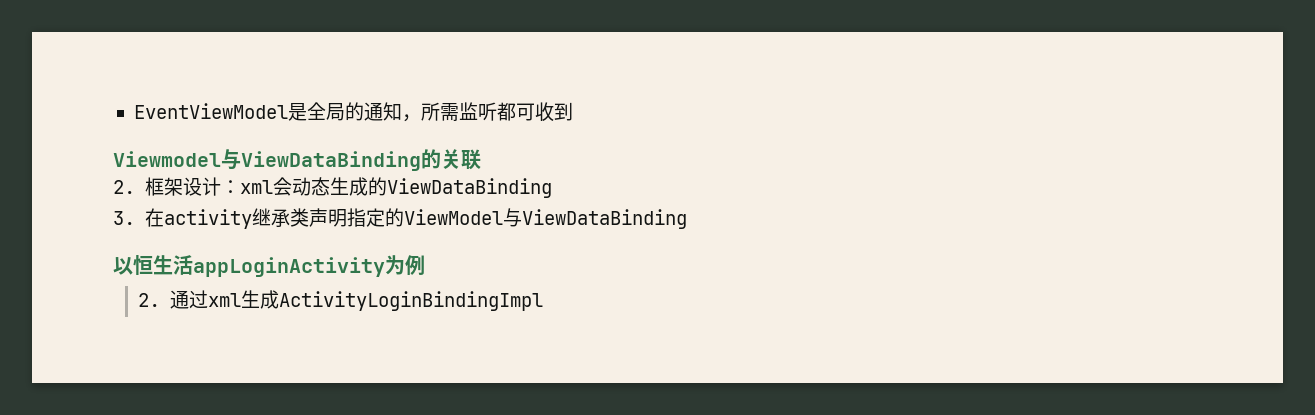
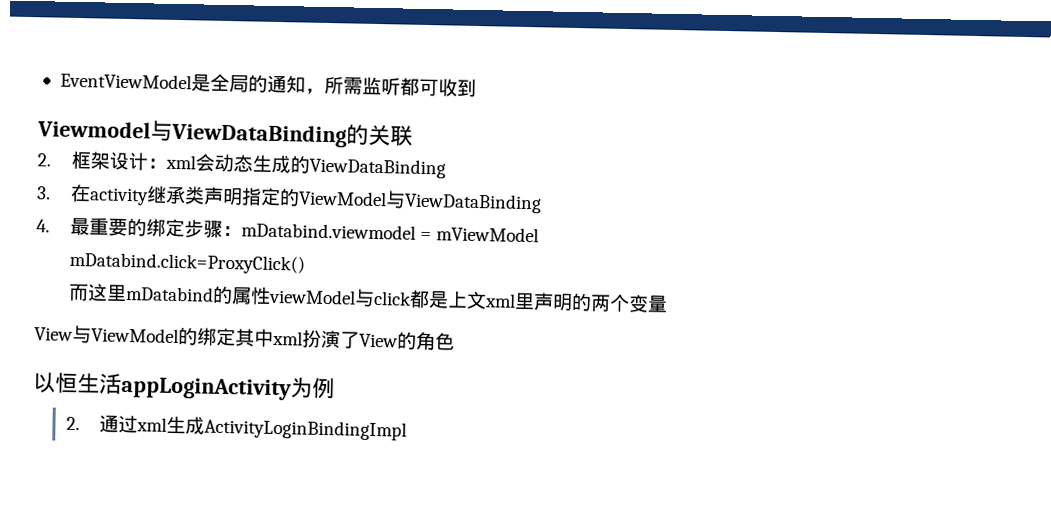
(687, 219) none -> [36,217,539,243] [68,251,305,275] [67,283,668,313] [34,324,455,351] // 4.最重要的绑定步骤：mDatabind.viewmodel = mViewModel // mDatabind.click=ProxyClick() // 而这里mDatabind的属性viewModel与click都是上文xml里声明的两个变量 // View与ViewModel的绑定其中xml扮演了View的角色

